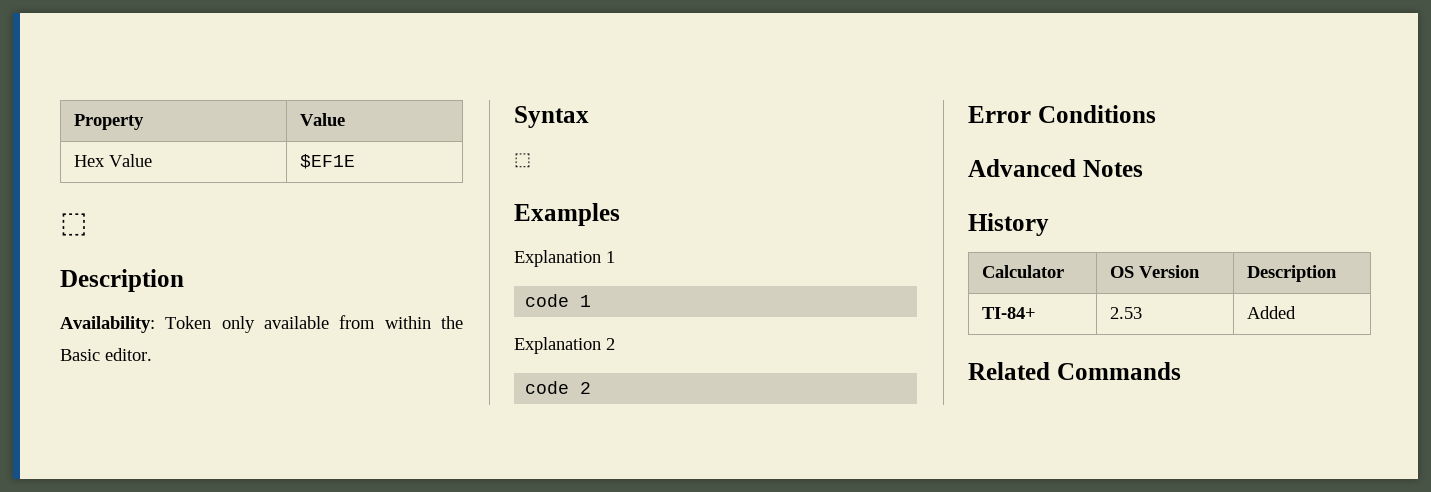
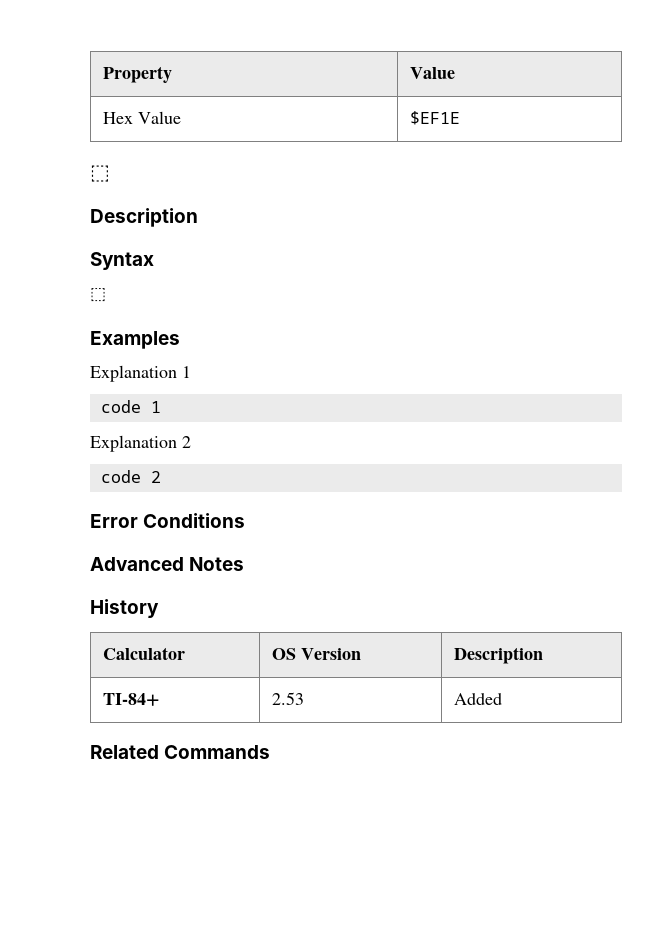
[60,315,463,333] [60,348,152,361] // Availability: Token only available from within the Basic editor. -> (198, 217) none

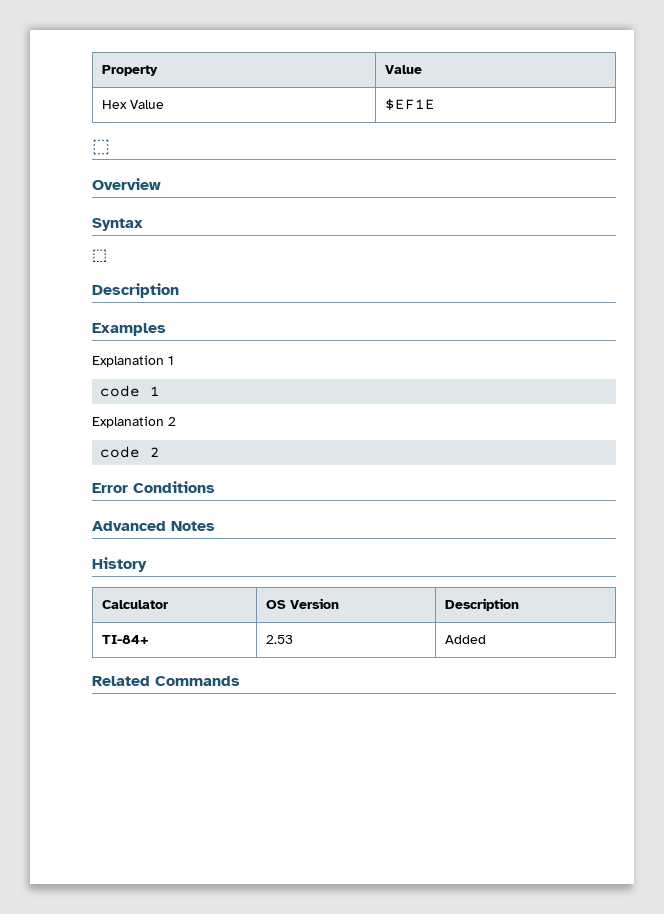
[90,208,198,227] Description -> [92,178,161,190] Overview
(106, 295) none -> [92,283,179,298] // Description

